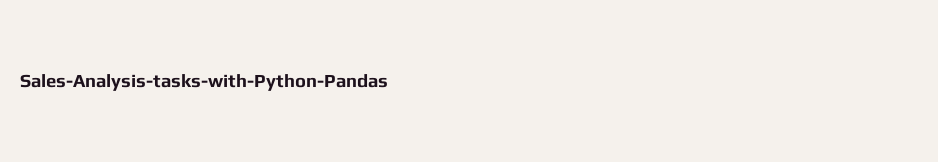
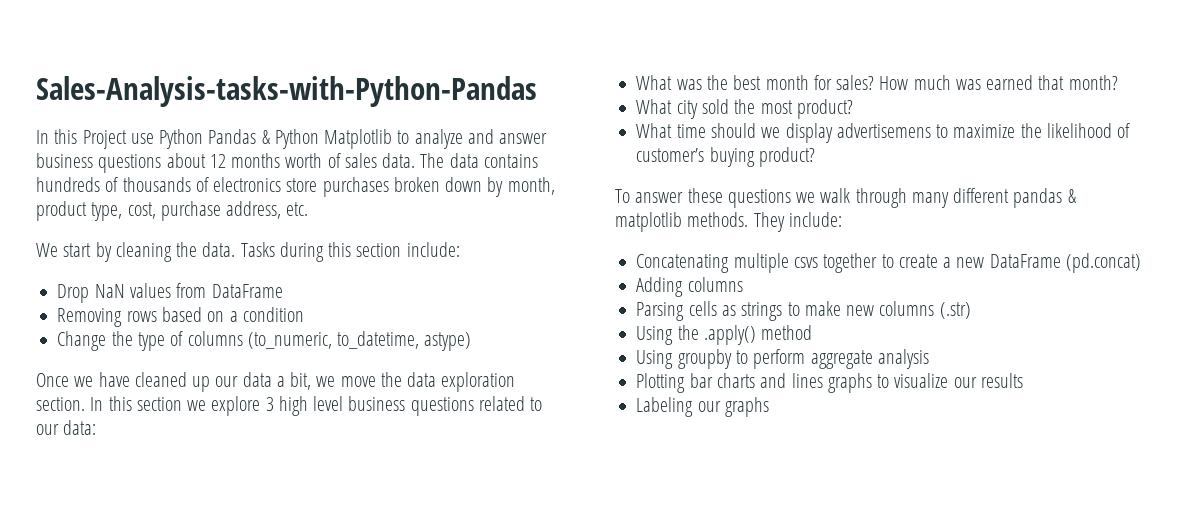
(388, 82) none -> [36,129,548,149] [36,153,538,173] [36,177,555,197] [36,201,309,221] [36,242,460,262] [57,283,283,303] [57,307,304,327] [57,331,472,351] [36,372,516,392] [36,396,543,416] [36,420,97,435] [636,75,1118,90] [636,99,853,119] [636,123,1131,143] [636,147,815,167] [615,188,1077,208] [615,212,842,232] [636,253,1141,273] [636,277,743,297] [636,301,971,321] [636,325,813,345] [636,349,929,369] [636,373,1023,393] [636,397,769,417] // In this Project use Python Pandas & Python Matplotlib to analyze and answer business questions about 12 months worth of sales data. The data contains hundreds of thousands of electronics store purchases broken down by month, product type, cost, purchase address, etc. // We start by cleaning the data. Tasks during this section include: // Drop NaN values from DataFrame // Removing rows based on a condition // Change the type of columns (to_numeric, to_datetime, astype) // Once we have cleaned up our data a bit, we move the data exploration section. In this section we explore 3 high level business questions related to our data: // What was the best month for sales? How much was earned that month? // What city sold the most product? // What time should we display advertisemens to maximize the likelihood of customer’s buying product? // To answer these questions we walk through many different pandas & matplotlib methods. They include: // Concatenating multiple csvs together to create a new DataFrame (pd.concat) // Adding columns // Parsing cells as strings to make new columns (.str) // Using the .apply() method // Using groupby to perform aggregate analysis // Plotting bar charts and lines graphs to visualize our results // Labeling our graphs

